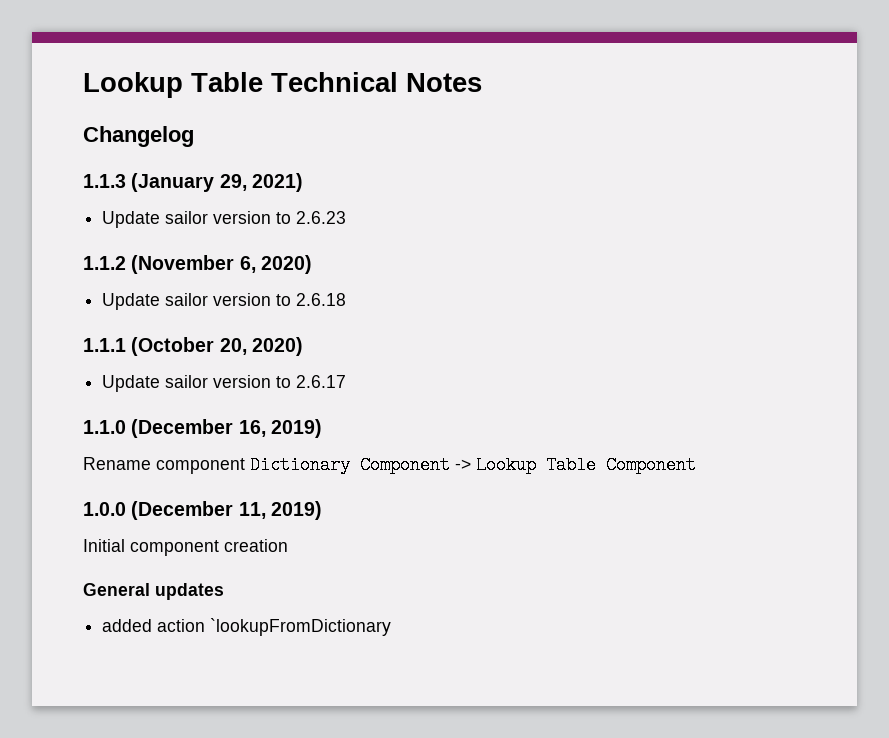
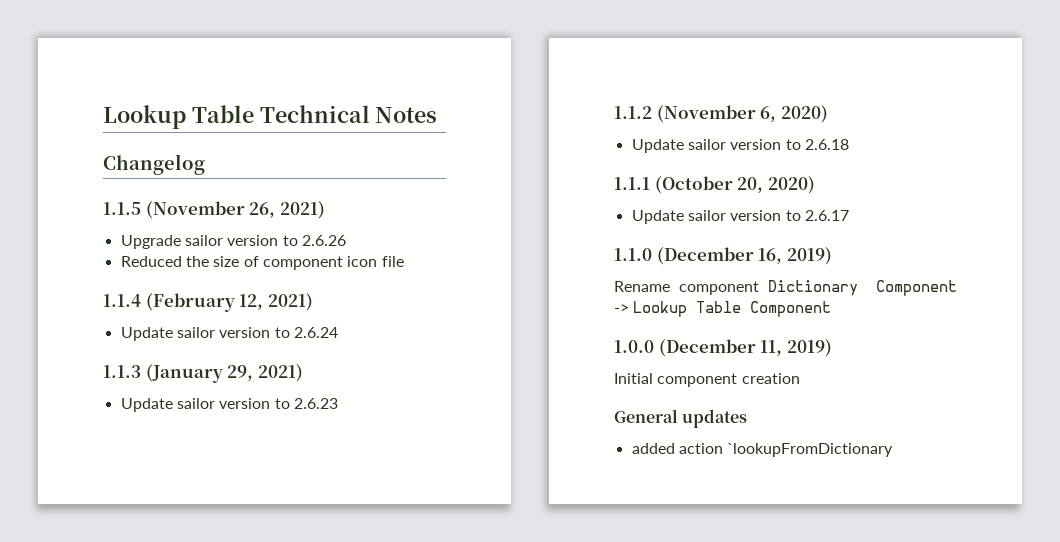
(194, 136) none -> [103,201,325,219] [120,235,346,249] [120,256,404,270] [103,293,313,312] [120,327,338,341] // 1.1.5 (November 26, 2021) // Upgrade sailor version to 2.6.26 // Reduced the size of component icon file // 1.1.4 (February 12, 2021) // Update sailor version to 2.6.24

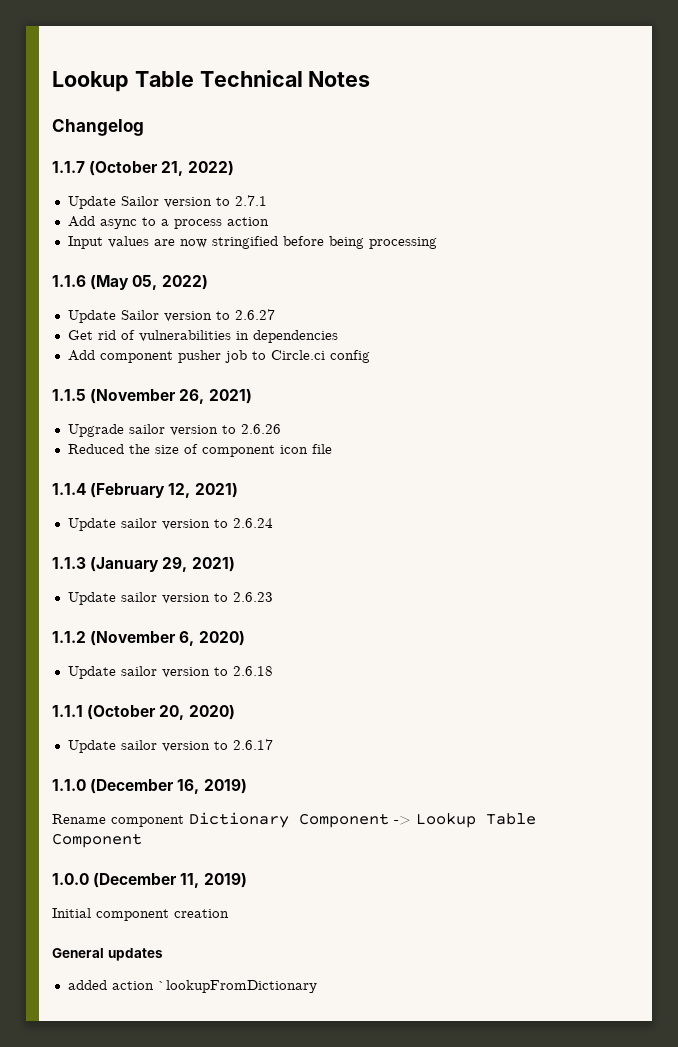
(205, 164) none -> [52,161,234,176] [67,195,267,209] [67,216,269,229] [67,236,437,249] [52,275,208,290] [67,309,275,323] [67,330,338,343] [67,350,370,363] // 1.1.7 (October 21, 2022) // Update Sailor version to 2.7.1 // Add async to a process action // Input values are now stringified before being processing // 1.1.6 (May 05, 2022) // Update Sailor version to 2.6.27 // Get rid of vulnerabilities in dependencies // Add component pusher job to Circle.ci config

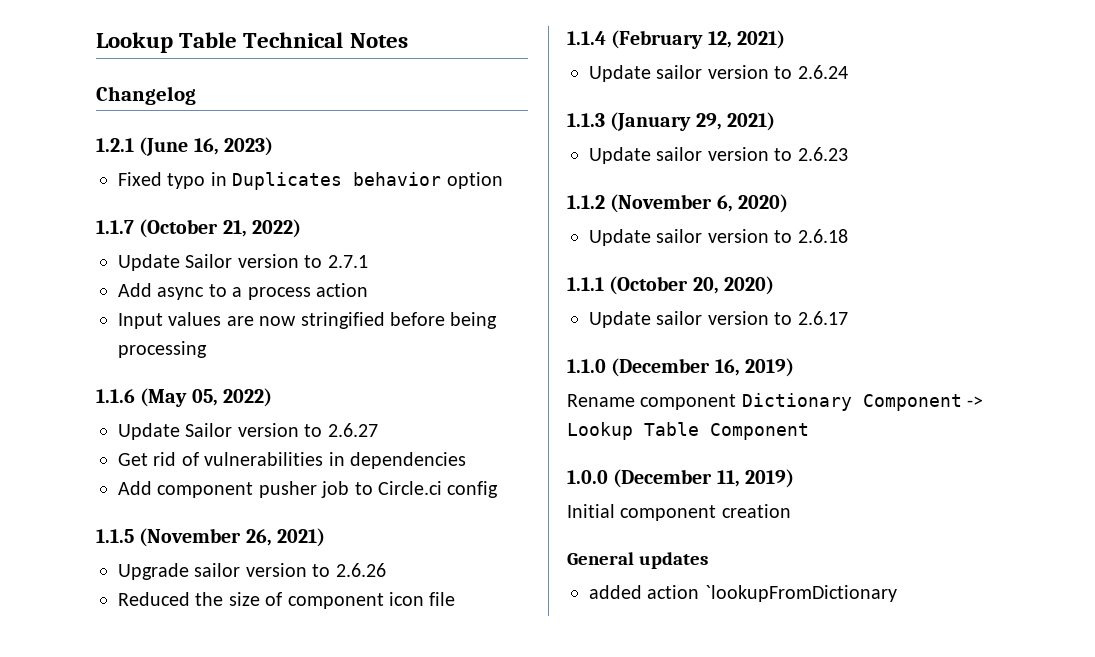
(144, 127) none -> [96,137,274,156] [118,172,503,190] // 1.2.1 (June 16, 2023) // Fixed typo in Duplicates behavior option

